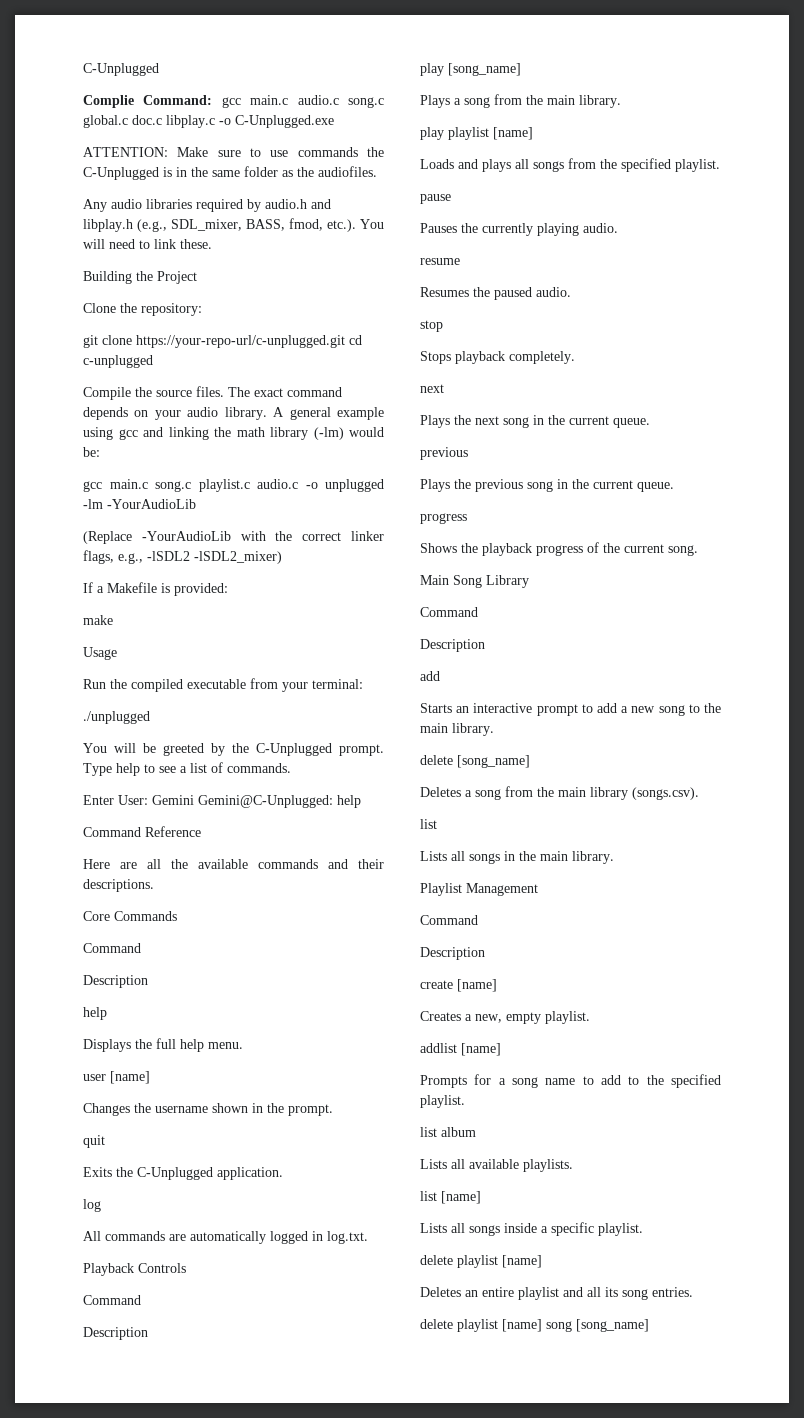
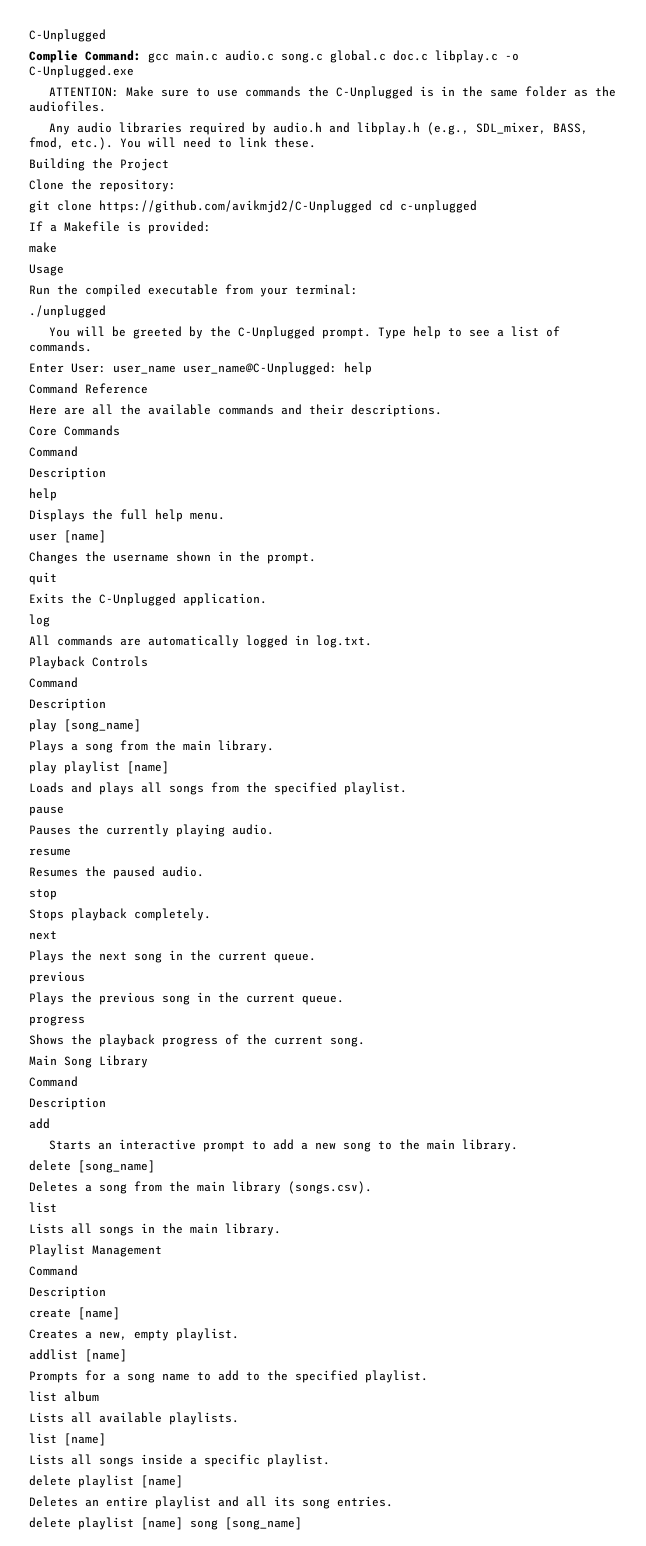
[136,335,345,348] https://your-repo-url/c-unplugged.git -> [99,200,372,213] https://github.com/avikmjd2/C-Unplugged
[83,386,342,400] [83,407,384,420] [83,427,384,440] [83,447,100,457] [83,479,384,492] [83,499,196,509] [83,531,385,544] [83,550,282,564] // Compile the source files. The exact command depends on your audio library. A general example using gcc and linking the math library (-lm) would be: // gcc main.c song.c playlist.c audio.c -o unplugged -lm -YourAudioLib // (Replace -YourAudioLib with the correct linker flags, e.g., -lSDL2 -lSDL2_mixer) -> (477, 206) none
[152,795,333,808] Gemini Gemini@C-Unplugged: -> [113,362,337,375] user_name user_name@C-Unplugged:

